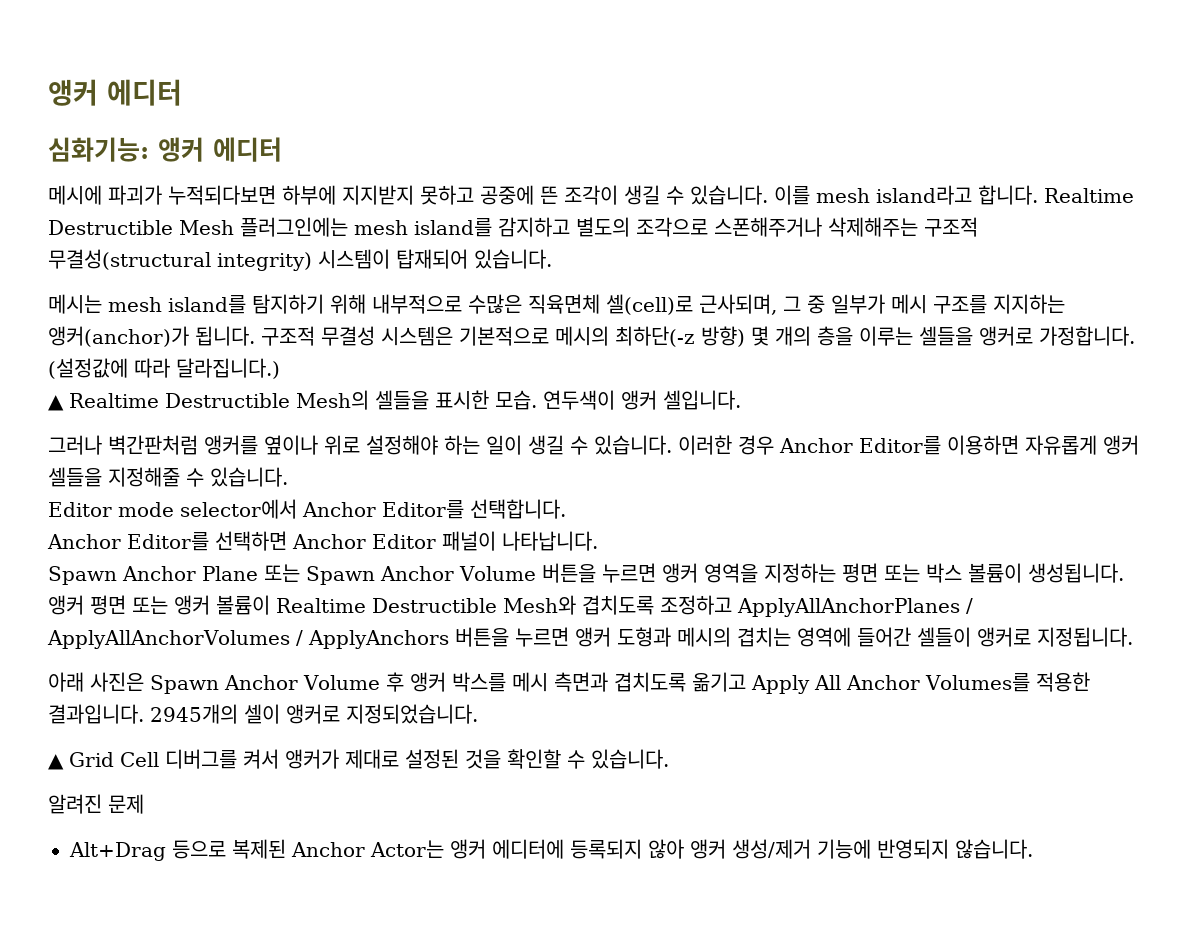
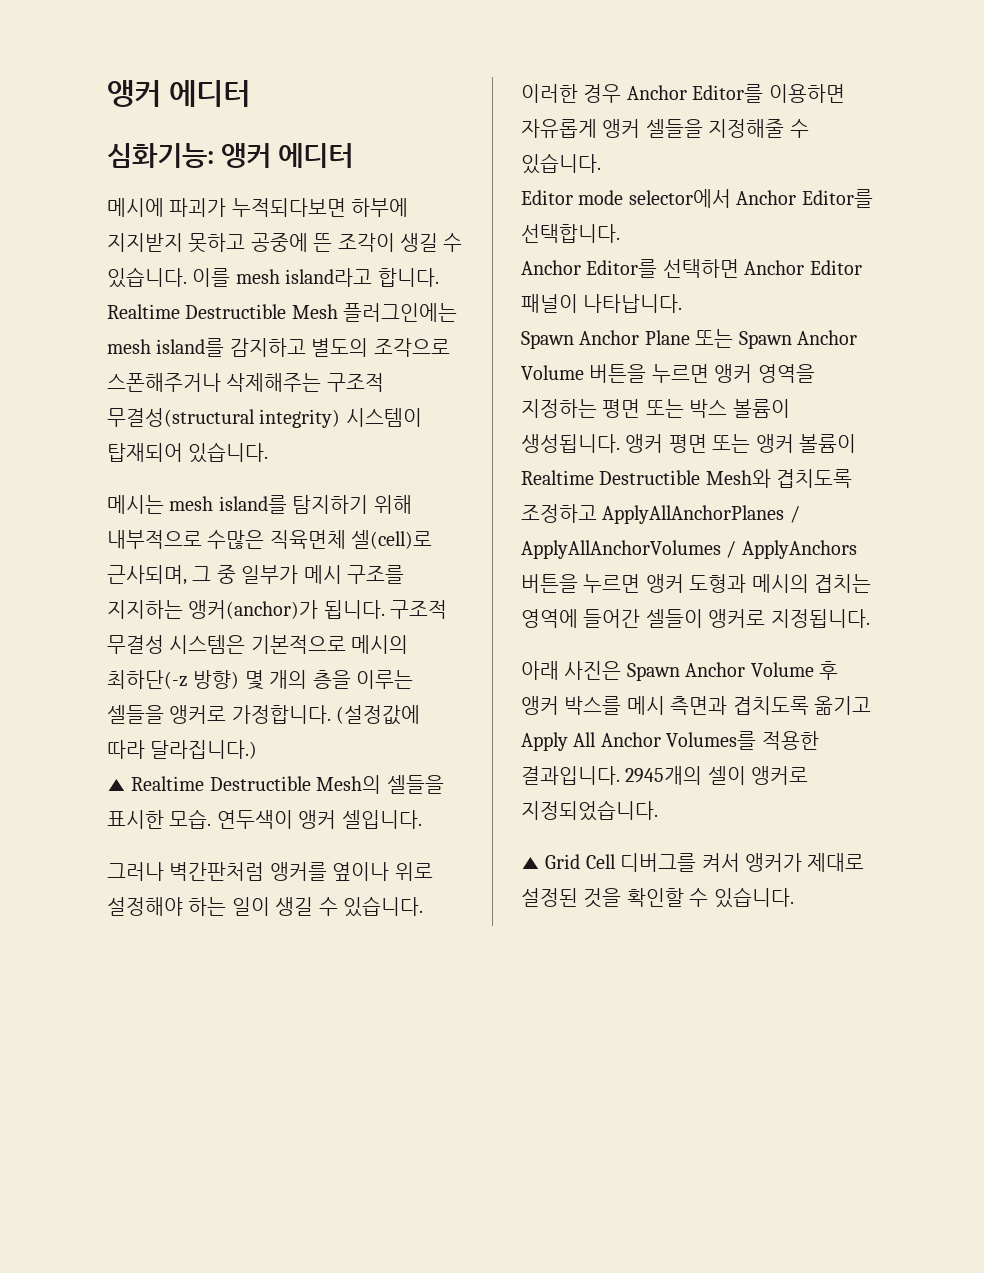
[48,794,144,814] [69,839,1033,861] // 알려진 문제 // Alt+Drag 등으로 복제된 Anchor Actor는 앵커 에디터에 등록되지 않아 앵커 생성/제거 기능에 반영되지 않습니다. -> (794, 897) none

